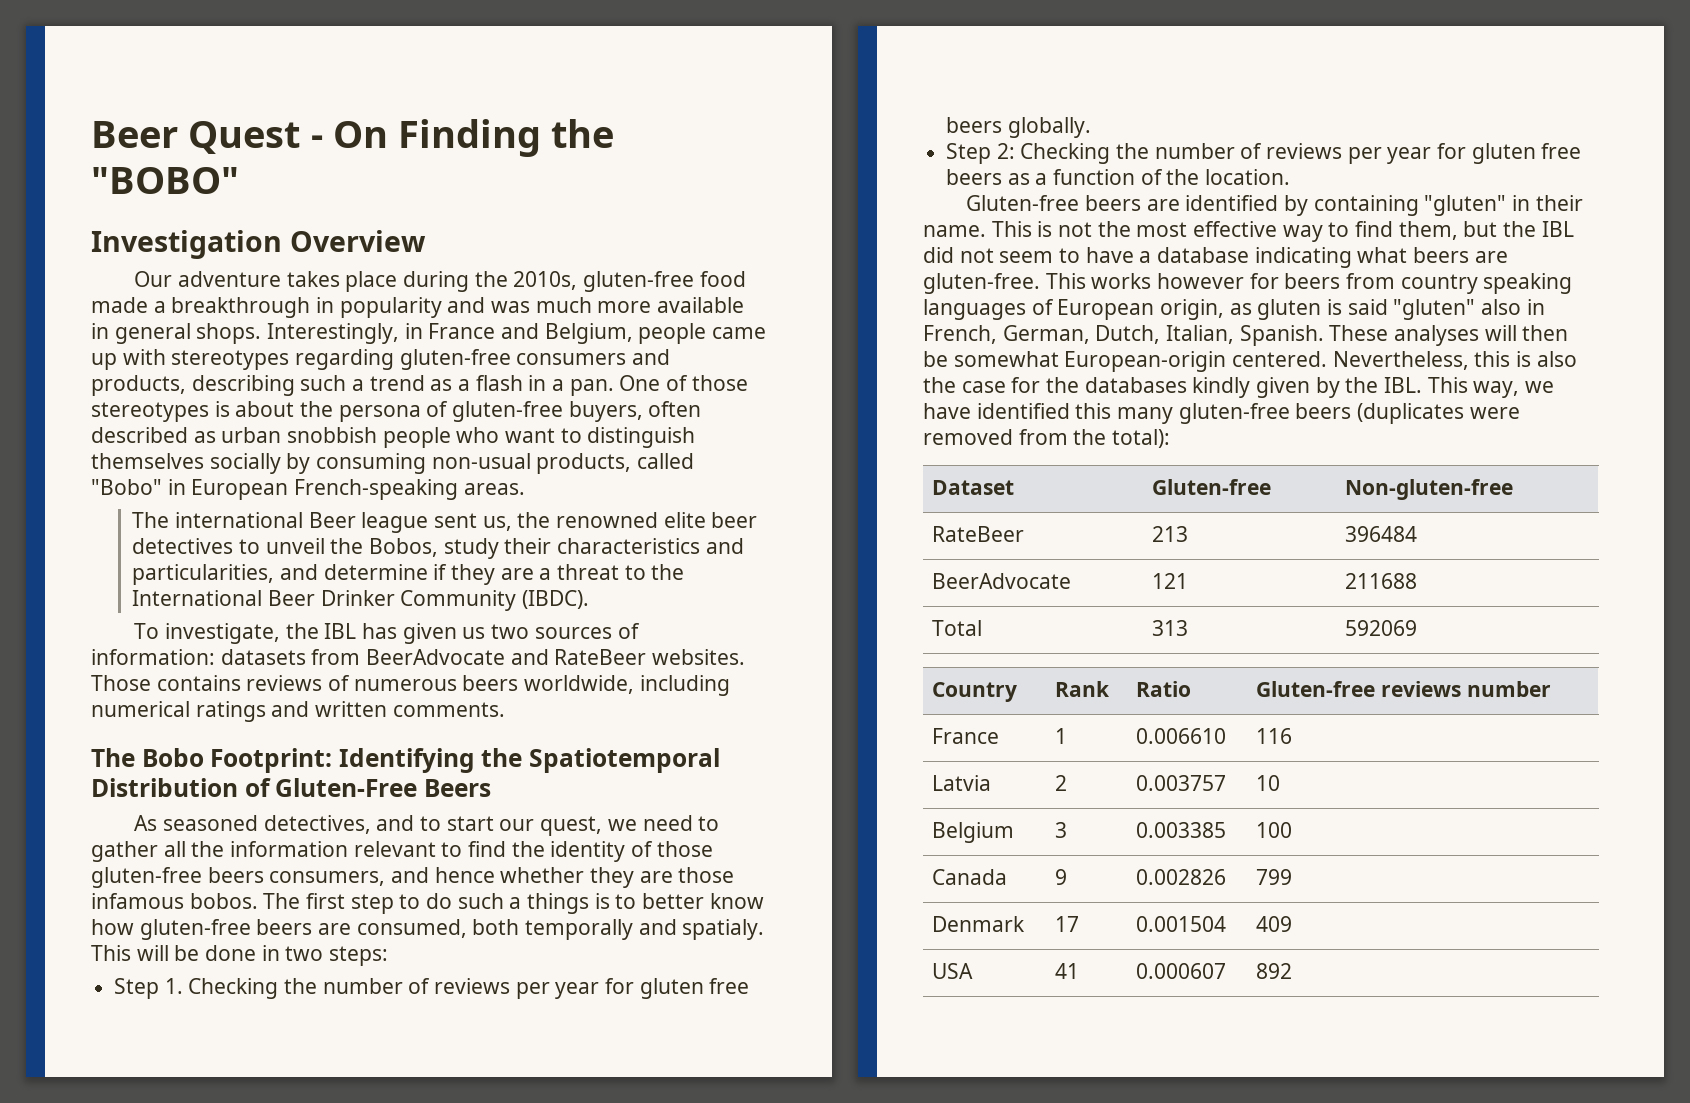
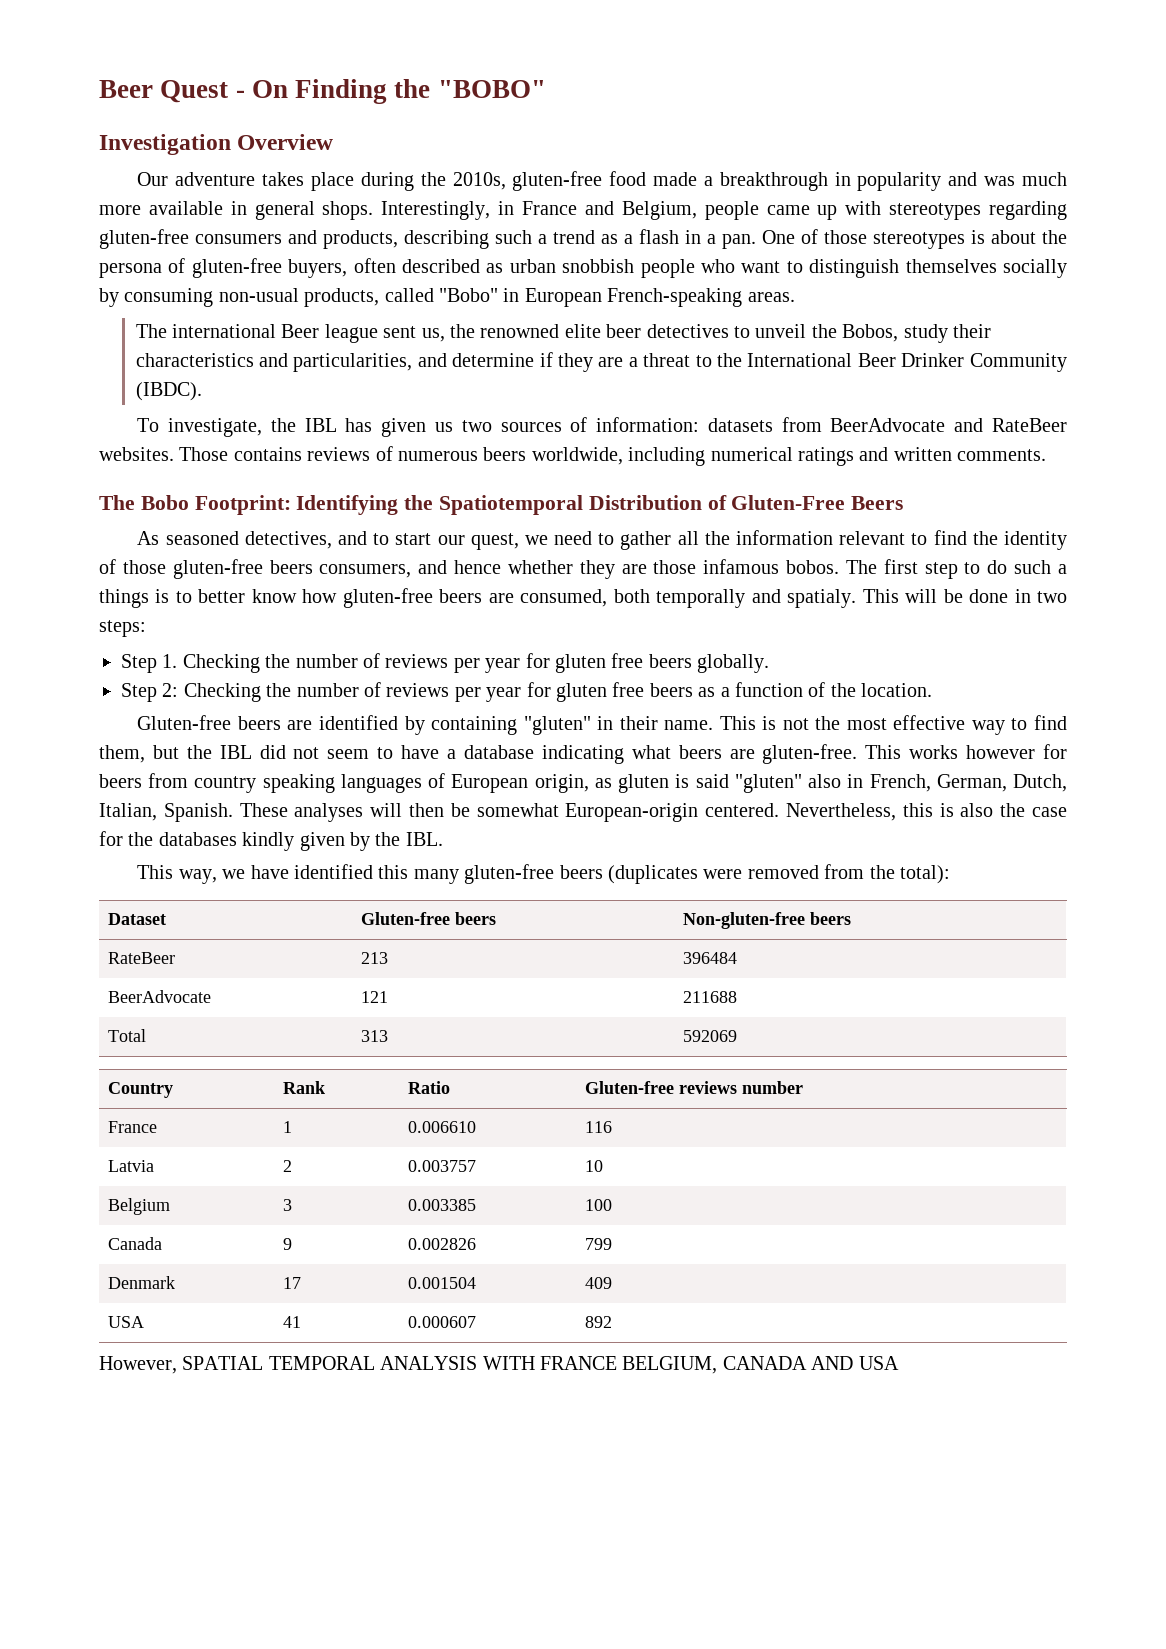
(1423, 385) none -> (443, 839) //
(1272, 487) none -> [455,912,497,925] beers
(1514, 489) none -> [810,912,852,925] beers
(1293, 971) none -> [99,1356,899,1374] // However, SPATIAL TEMPORAL ANALYSIS WITH FRANCE BELGIUM, CANADA AND USA

